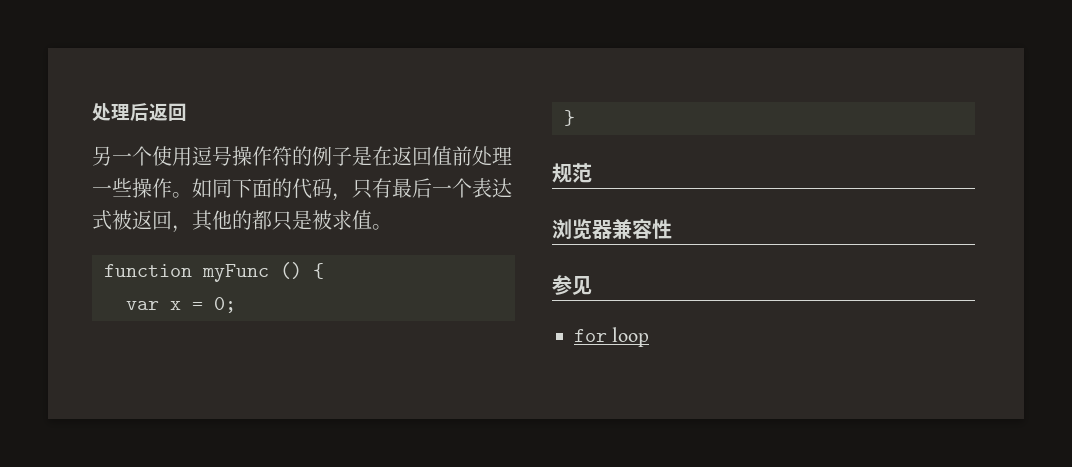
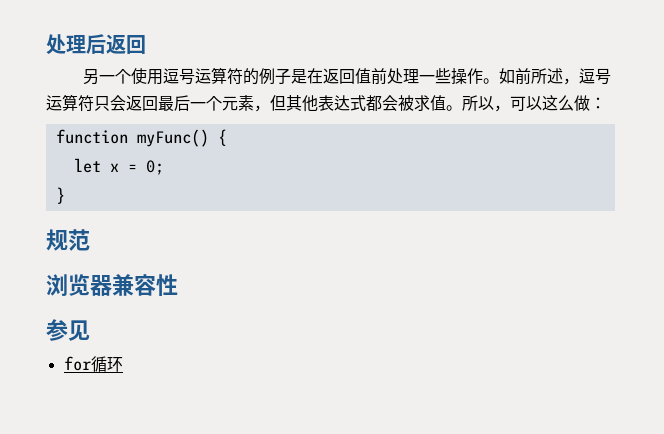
[232,146,272,166] 操作 -> [195,67,228,84] 运算
[212,178,512,201] [92,210,392,233] 同下面的代码，只有最后一个表达式被返回，其他的都只是被求值。 -> [515,68,612,85] [46,94,606,112] 前所述，逗号运算符只会返回最后一个元素，但其他表达式都会被求值。所以，可以这么做：
[202,262,302,282] myFunc () -> [136,129,209,147] myFunc()
[126,301,159,310] var -> [73,158,101,173] let
[612,327,650,347] loop -> [90,356,123,372] 循环

